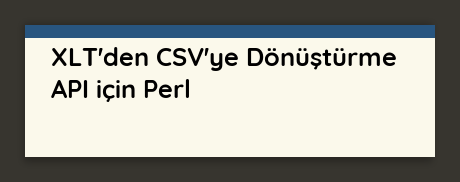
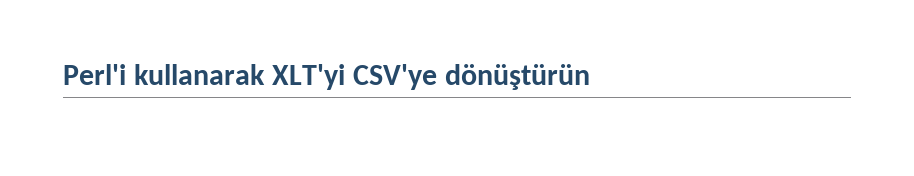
[51,47,397,71] [51,79,191,102] XLT'den CSV'ye Dönüştürme API için Perl -> [63,64,590,90] Perl'i kullanarak XLT'yi CSV'ye dönüştürün

